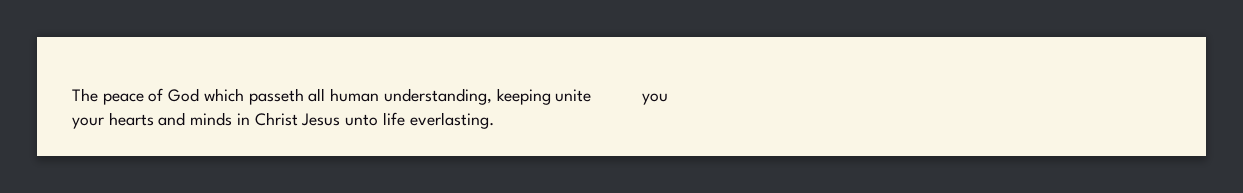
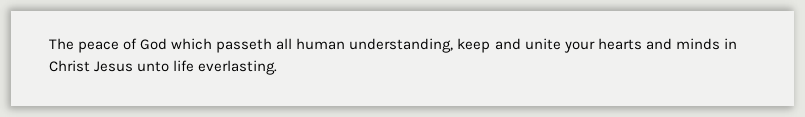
[496,88,551,105] keeping -> [457,38,521,53] keep and
[642,93,668,105] // you -> (278, 67) none

